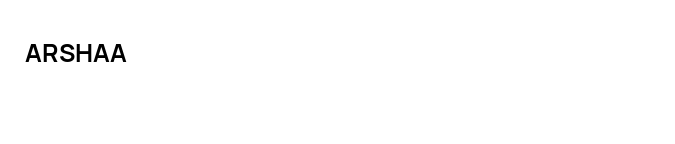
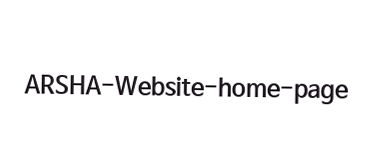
[25,44,127,62] ARSHAA -> [23,74,349,105] ARSHA-Website-home-page

